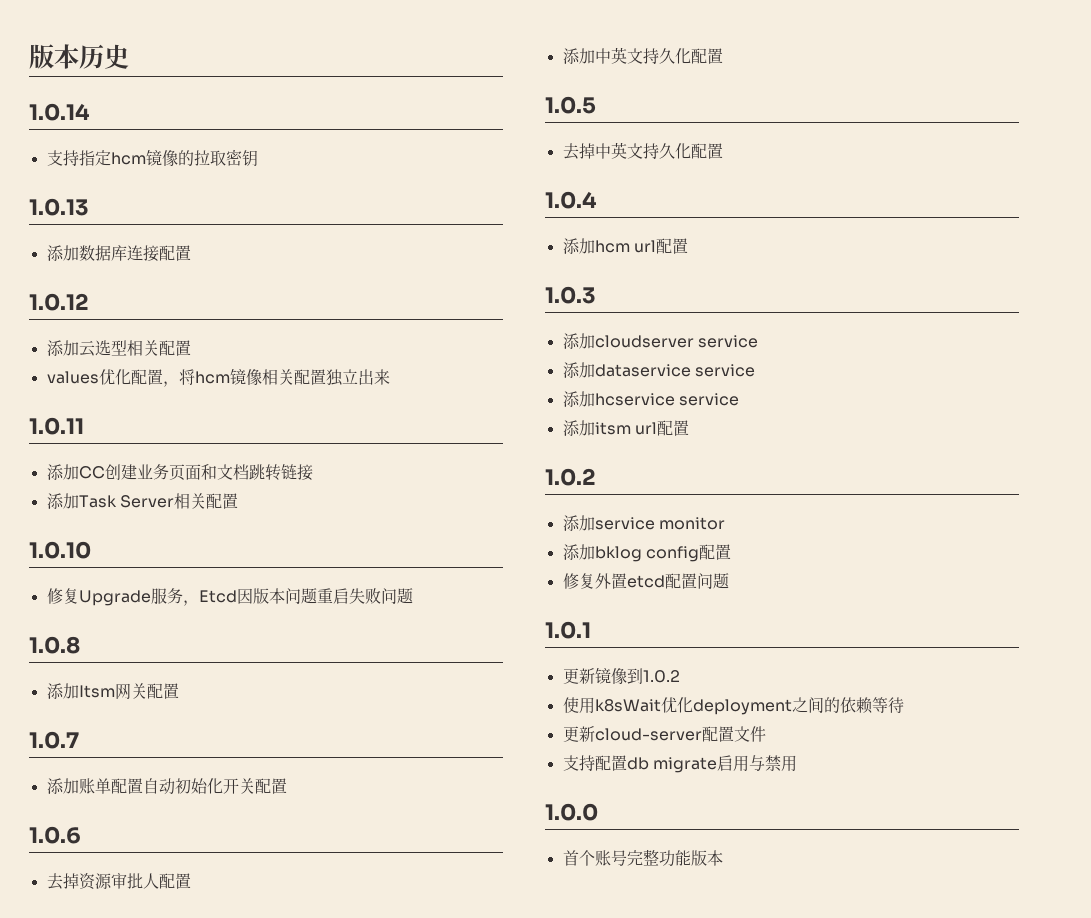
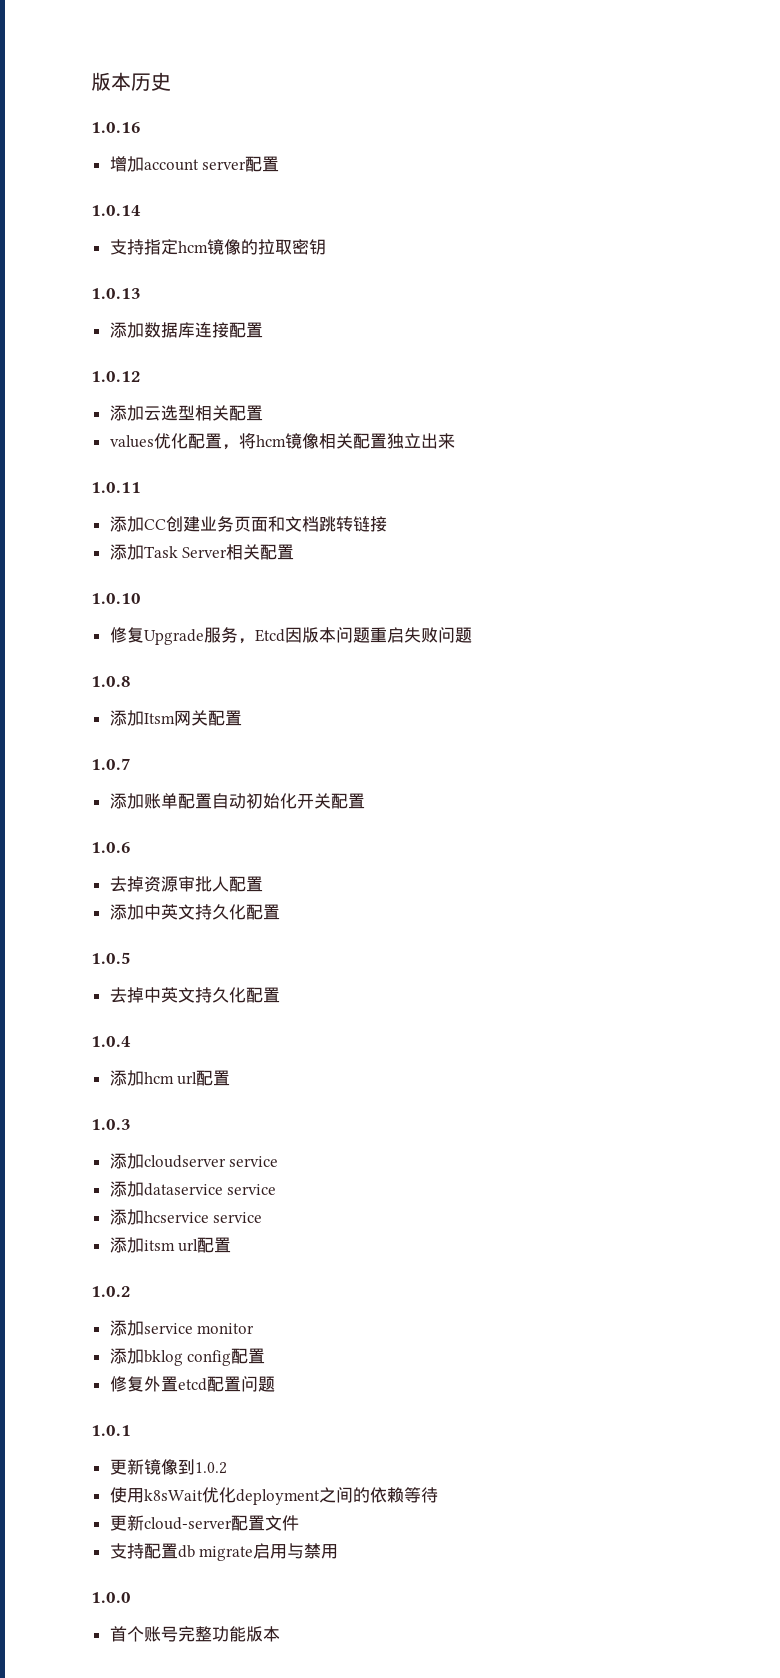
(129, 56) none -> [91,122,141,133] [109,156,280,172] // 1.0.16 // 增加account server配置

